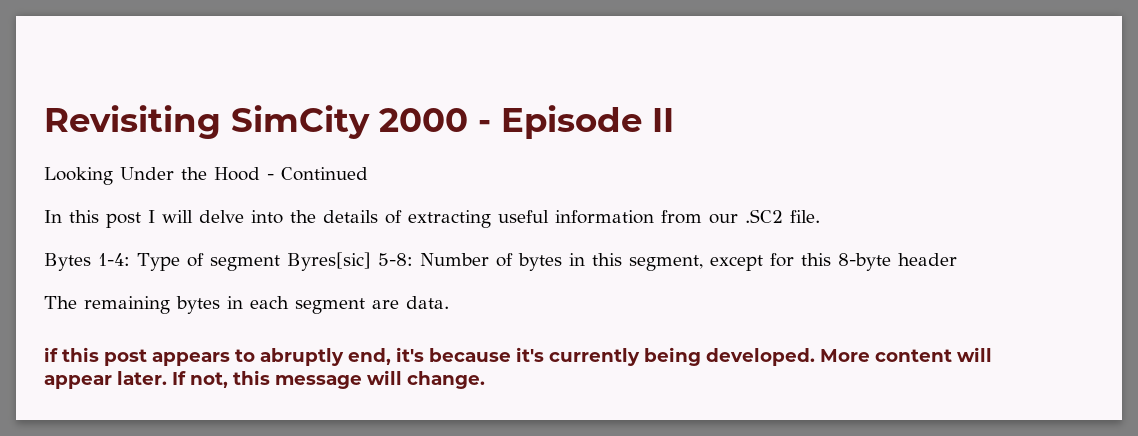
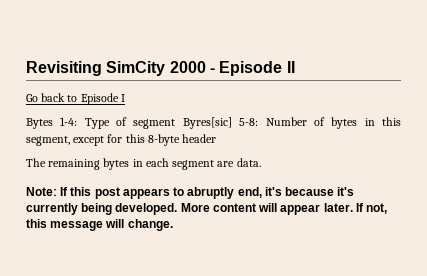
[44,167,368,185] [44,209,820,228] Looking Under the Hood - Continued // In this post I will delve into the details of extracting useful information from our .SC2 file. -> [26,93,125,105] Go back to Episode I
[44,347,58,362] if -> [26,187,69,196] Note: If

